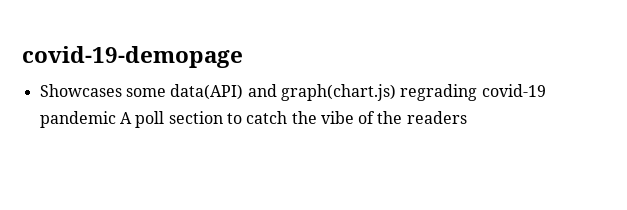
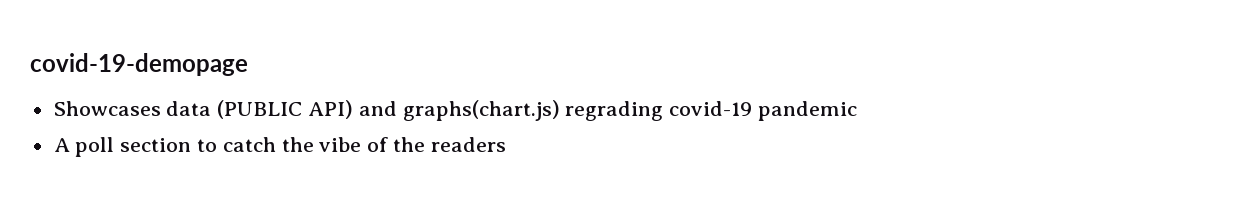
[125,84,396,101] some data(API) and graph(chart.js) -> [166,100,560,121] data (PUBLIC API) and graphs(chart.js)
(116, 119) none -> (858, 111) //

